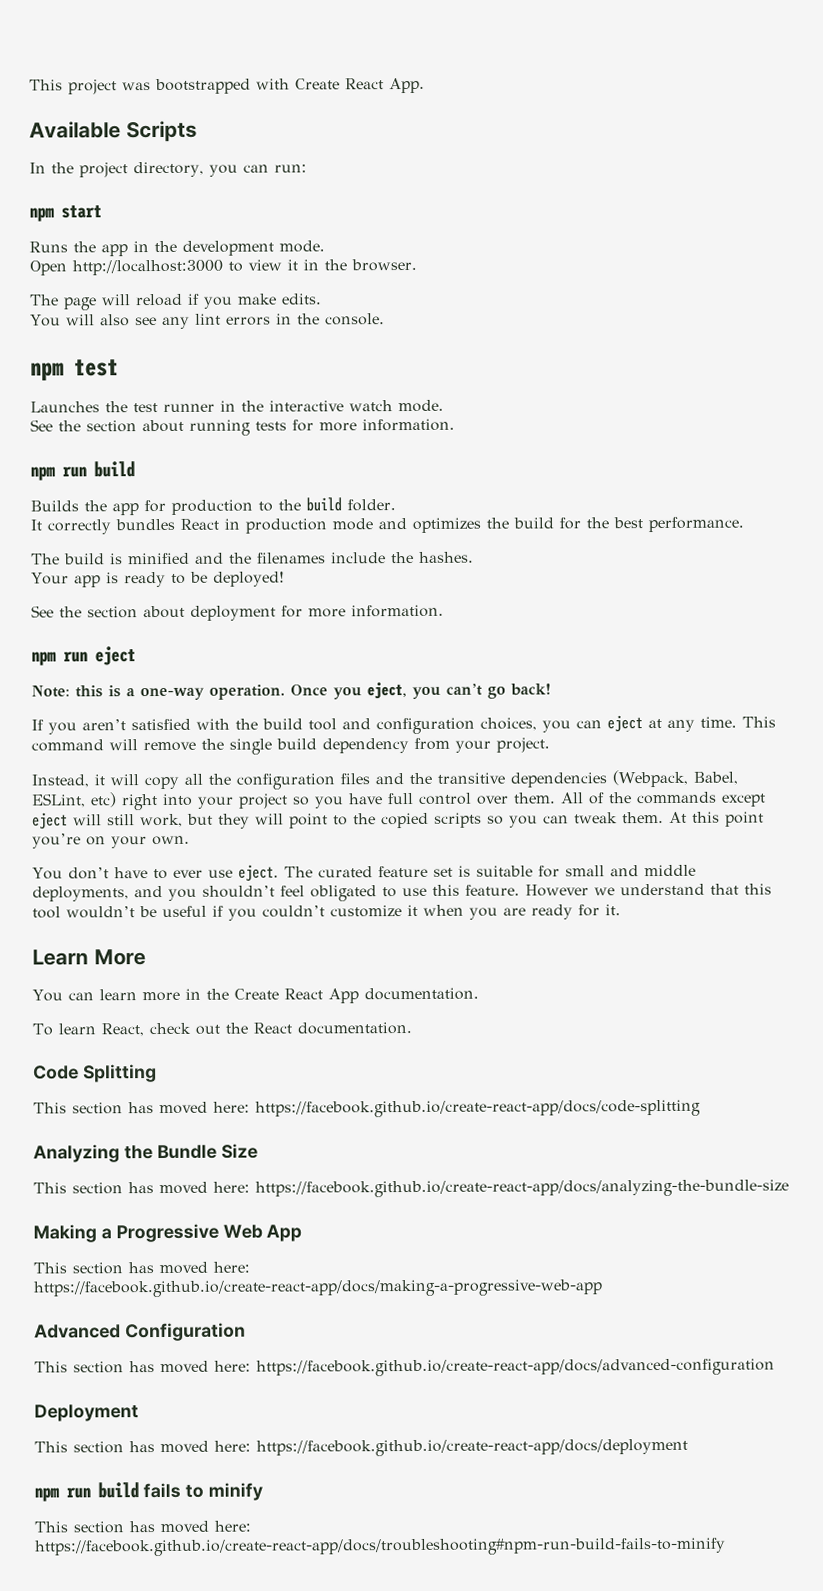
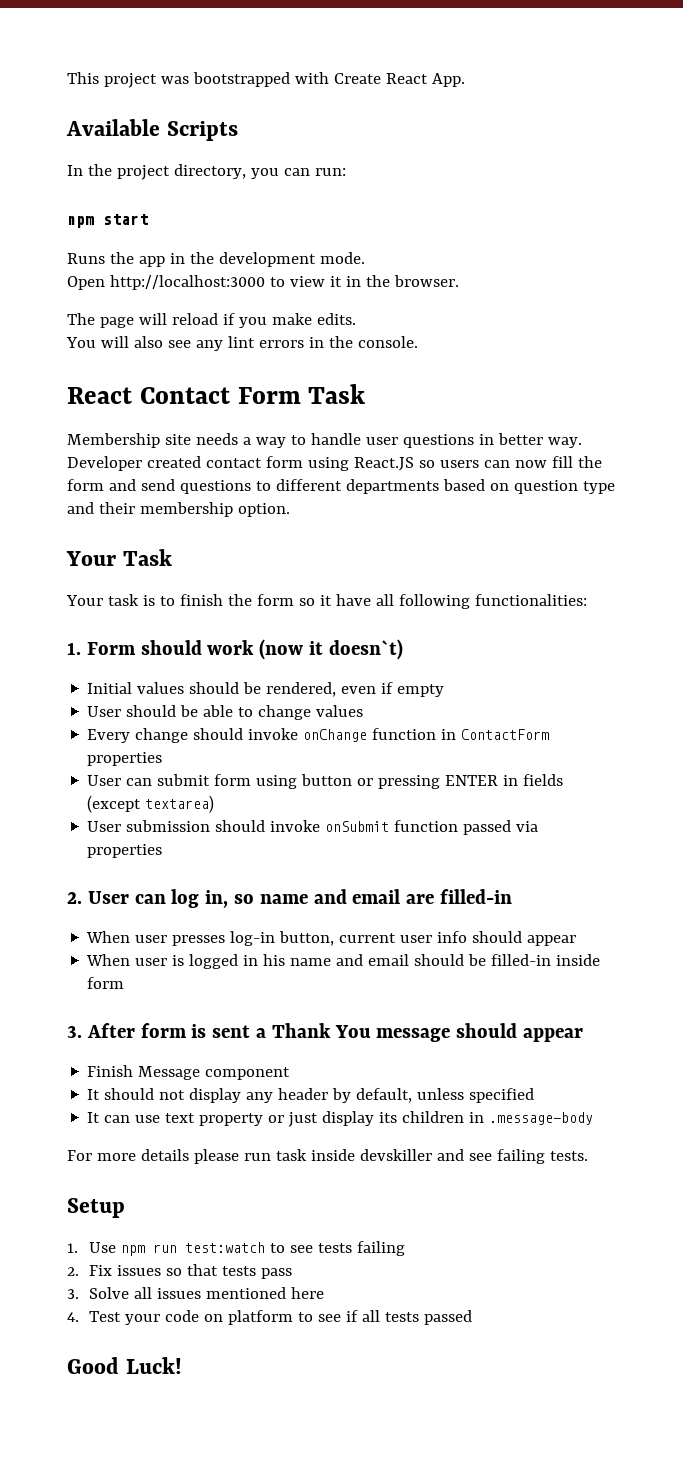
[30,359,119,381] [30,399,444,413] [30,418,455,436] [30,461,135,481] [30,497,396,516] [30,516,744,535] [31,551,474,565] [31,571,285,588] [31,604,444,621] [31,646,136,666] [31,682,551,701] [31,715,776,735] [31,737,550,755] [31,769,738,790] [31,791,766,811] [32,811,764,830] [32,833,190,849] [32,864,696,882] [32,883,772,902] [32,904,621,921] [32,949,146,966] [32,987,479,1004] [32,1022,412,1037] [33,1064,157,1083] [33,1099,701,1118] [33,1143,258,1163] [33,1179,789,1198] [33,1223,303,1243] [33,1261,250,1275] [33,1279,603,1298] [34,1322,246,1342] [34,1358,775,1377] [34,1404,139,1422] [34,1438,688,1457] [34,1482,263,1502] [34,1520,251,1534] [34,1537,726,1557] npm test // Launches the test runner in the interactive watch mode. // See the section about running tests for more information. // npm run build // Builds the app for production to the build folder. // It correctly bundles React in production mode and optimizes the build for the best performance. // The build is minified and the filenames include the hashes. // Your app is ready to be deployed! // See the section about deployment for more information. // npm run eject // Note: this is a one-way operation. Once you eject, you can’t go back! // If you aren’t satisfied with the build tool and configuration choices, you can eject at any time. This command will remove the single build dependency from your project. // Instead, it will copy all the configuration files and the transitive dependencies (Webpack, Babel, ESLint, etc) right into your project so you have full control over them. All of the commands except eject will still work, but they will point to the copied scripts so you can tweak them. At this point you’re on your own. // You don’t have to ever use eject. The curated feature set is suitable for small and middle deployments, and you shouldn’t feel obligated to use this feature. However we understand that this tool wouldn’t be useful if you couldn’t customize it when you are ready for it. // Learn More // You can learn more in the Create React App documentation. // To learn React, check out the React documentation. // Code Splitting // This section has moved here: https://facebook.github.io/create-react-app/docs/code-splitting // Analyzing the Bundle Size // This section has moved here: https://facebook.github.io/create-react-app/docs/analyzing-the-bundle-size // Making a Progressive Web App // This section has moved here: https://facebook.github.io/create-react-app/docs/making-a-progressive-web-app // Advanced Configuration // This section has moved here: https://facebook.github.io/create-react-app/docs/advanced-configuration // Deployment // This section has moved here: https://facebook.github.io/create-react-app/docs/deployment // npm run build fails to minify // This section has moved here: https://facebook.github.io/create-react-app/docs/troubleshooting#npm-run-build-fails-to-minify -> [67,384,366,404] [67,433,582,448] [67,456,602,471] [67,479,615,494] [67,502,290,517] [66,549,172,566] [66,594,587,609] [67,639,403,660] [87,682,445,697] [87,705,364,720] [87,728,550,743] [87,752,163,766] [87,774,564,789] [87,795,215,813] [87,820,539,835] [87,844,163,858] [67,889,513,908] [86,931,577,946] [86,954,601,969] [87,977,125,989] [67,1023,584,1042] [87,1065,291,1080] [87,1088,535,1103] [87,1111,594,1127] [67,1149,588,1164] [67,1198,125,1218] [67,1241,405,1256] [67,1264,292,1279] [67,1287,324,1299] [67,1310,472,1325] [67,1357,182,1374] React Contact Form Task // Membership site needs a way to handle user questions in better way. Developer created contact form using React.JS so users can now fill the form and send questions to different departments based on question type and their membership option. // Your Task // Your task is to finish the form so it have all following functionalities: // 1. Form should work (now it doesn`t) // Initial values should be rendered, even if empty // User should be able to change values // Every change should invoke onChange function in ContactForm properties // User can submit form using button or pressing ENTER in fields (except textarea) // User submission should invoke onSubmit function passed via properties // 2. User can log in, so name and email are filled-in // When user presses log-in button, current user info should appear // When user is logged in his name and email should be filled-in inside form // 3. After form is sent a Thank You message should appear // Finish Message component // It should not display any header by default, unless specified // It can use text property or just display its children in .message-body // For more details please run task inside devskiller and see failing tests. // Setup // 1. Use npm run test:watch to see tests failing // 2. Fix issues so that tests pass // 3. Solve all issues mentioned here // 4. Test your code on platform to see if all tests passed // Good Luck!

